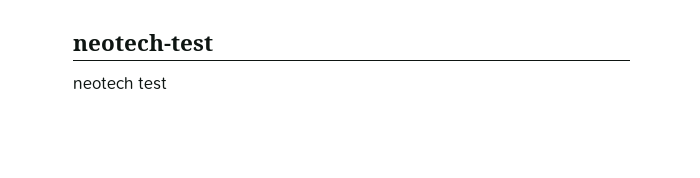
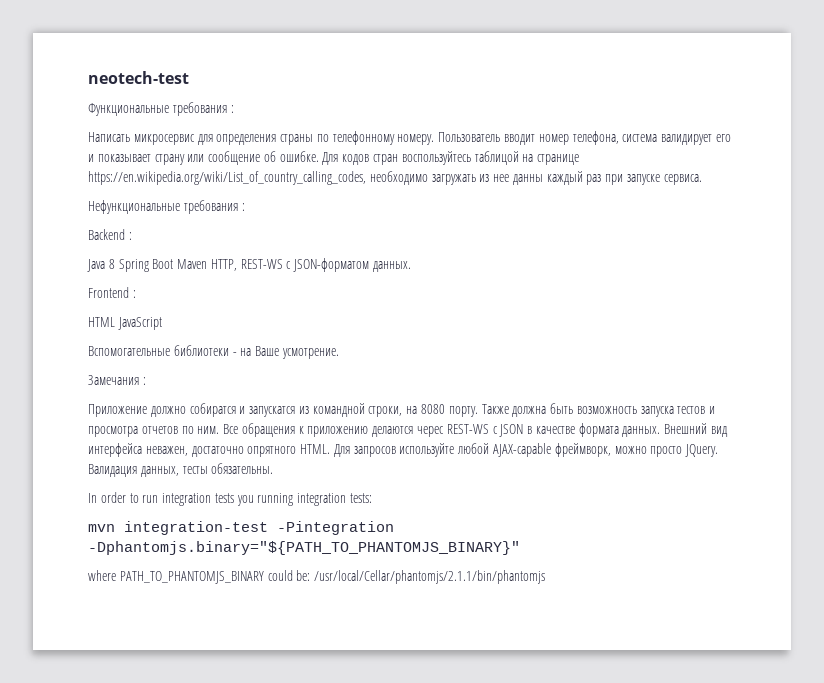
[73,77,167,90] neotech test -> [88,102,234,116] [88,131,731,145] [88,151,580,165] [88,171,702,185] [88,200,245,214] [88,229,132,240] [87,258,412,272] [88,287,136,298] [88,317,162,330] [88,345,339,359] [88,375,146,385] [88,403,716,417] [88,423,729,437] [88,443,719,457] [88,463,274,477] [88,492,373,506] [88,521,394,535] [88,541,520,555] [88,570,546,584] Функциональные требования : // Написать микросервис для определения страны по телефонному номеру. Пользователь вводит номер телефона, система валидирует его и показывает страну или сообщение об ошибке. Для кодов стран воспользуйтесь таблицой на странице https://en.wikipedia.org/wiki/List_of_country_calling_codes, необходимо загружать из нее данны каждый раз при запуске сервиса. // Нефункциональные требования : // Backend : // Java 8 Spring Boot Maven HTTP, REST-WS с JSON-форматом данных. // Frontend : // HTML JavaScript // Вспомогательные библиотеки - на Ваше усмотрение. // Замечания : // Приложение должно собиратся и запускатся из командной строки, на 8080 порту. Также должна быть возможность запуска тестов и просмотра отчетов по ним. Все обращения к приложению делаются черес REST-WS с JSON в качестве формата данных. Внешний вид интерфейса неважен, достаточно опрятного HTML. Для запросов используйте любой AJAX-capable фреймворк, можно просто JQuery. Валидация данных, тесты обязательны. // In order to run integration tests you running integration tests: // mvn integration-test -Pintegration -Dphantomjs.binary="${PATH_TO_PHANTOMJS_BINARY}" // where PATH_TO_PHANTOMJS_BINARY could be: /usr/local/Cellar/phantomjs/2.1.1/bin/phantomjs

